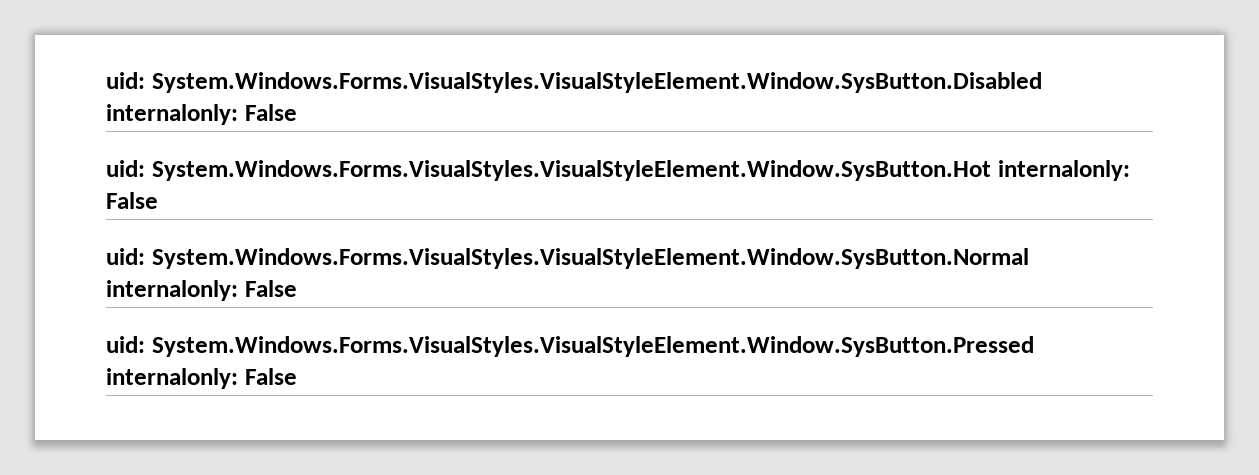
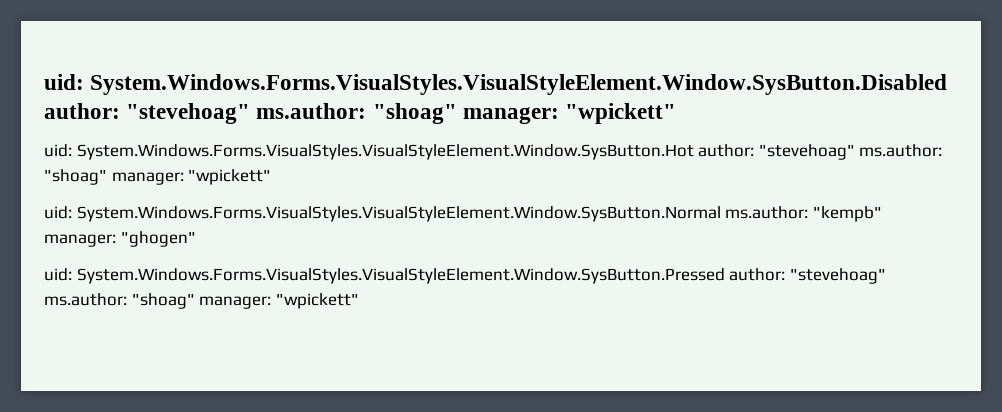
[106,104,297,125] [106,160,1130,181] [106,192,158,209] [106,248,1029,269] [106,280,297,301] [106,336,1034,357] [106,368,297,389] internalonly: False // uid: System.Windows.Forms.VisualStyles.VisualStyleElement.Window.SysButton.Hot internalonly: False // uid: System.Windows.Forms.VisualStyles.VisualStyleElement.Window.SysButton.Normal internalonly: False // uid: System.Windows.Forms.VisualStyles.VisualStyleElement.Window.SysButton.Pressed internalonly: False -> [44,103,677,124] [44,144,943,160] [44,169,272,185] [44,206,882,222] [44,231,196,247] [44,268,886,284] [44,293,359,309] author: "stevehoag" ms.author: "shoag" manager: "wpickett" // uid: System.Windows.Forms.VisualStyles.VisualStyleElement.Window.SysButton.Hot author: "stevehoag" ms.author: "shoag" manager: "wpickett" // uid: System.Windows.Forms.VisualStyles.VisualStyleElement.Window.SysButton.Normal ms.author: "kempb" manager: "ghogen" // uid: System.Windows.Forms.VisualStyles.VisualStyleElement.Window.SysButton.Pressed author: "stevehoag" ms.author: "shoag" manager: "wpickett"

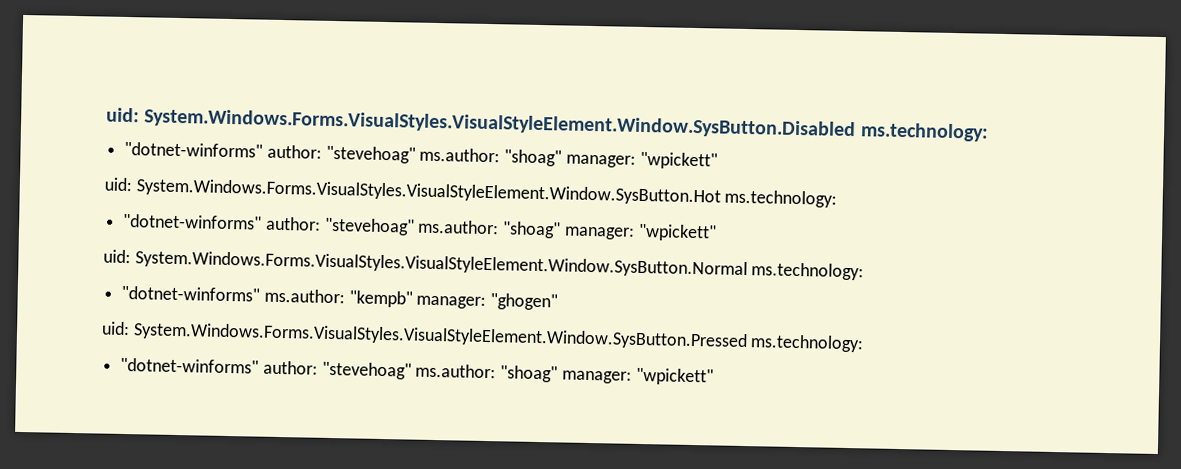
(948, 84) none -> [859,122,989,142] [124,141,264,158] ms.technology: // "dotnet-winforms"
(694, 152) none -> [724,189,838,208] [123,213,263,230] ms.technology: // "dotnet-winforms"
(721, 214) none -> [751,262,865,281] [121,285,261,302] ms.technology: // "dotnet-winforms"
(725, 276) none -> [750,334,865,353] [120,357,260,374] ms.technology: // "dotnet-winforms"

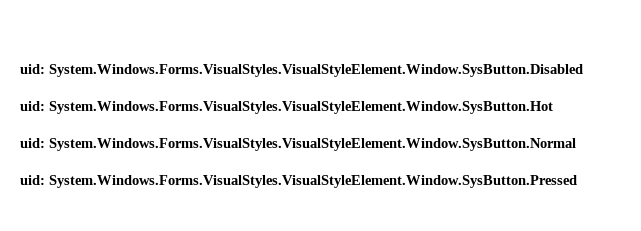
[859,122,989,142] [124,141,718,170] [104,177,838,208] [123,213,717,242] [103,249,865,281] [121,285,559,311] [101,321,865,353] [120,357,714,386] ms.technology: // "dotnet-winforms" author: "stevehoag" ms.author: "shoag" manager: "wpickett" // uid: System.Windows.Forms.VisualStyles.VisualStyleElement.Window.SysButton.Hot ms.technology: // "dotnet-winforms" author: "stevehoag" ms.author: "shoag" manager: "wpickett" // uid: System.Windows.Forms.VisualStyles.VisualStyleElement.Window.SysButton.Normal ms.technology: // "dotnet-winforms" ms.author: "kempb" manager: "ghogen" // uid: System.Windows.Forms.VisualStyles.VisualStyleElement.Window.SysButton.Pressed ms.technology: // "dotnet-winforms" author: "stevehoag" ms.author: "shoag" manager: "wpickett" -> [20,101,553,114] [20,138,576,151] [20,175,577,188] // uid: System.Windows.Forms.VisualStyles.VisualStyleElement.Window.SysButton.Hot // uid: System.Windows.Forms.VisualStyles.VisualStyleElement.Window.SysButton.Normal // uid: System.Windows.Forms.VisualStyles.VisualStyleElement.Window.SysButton.Pressed

